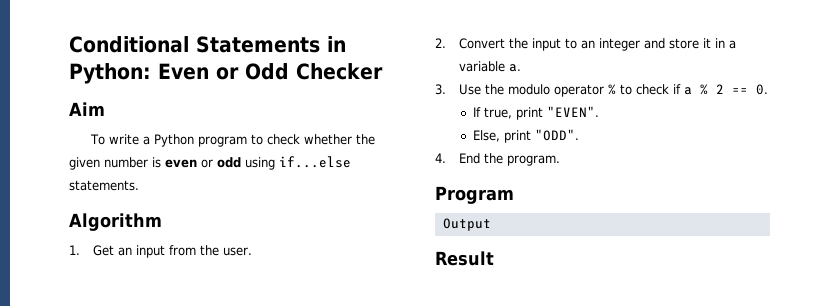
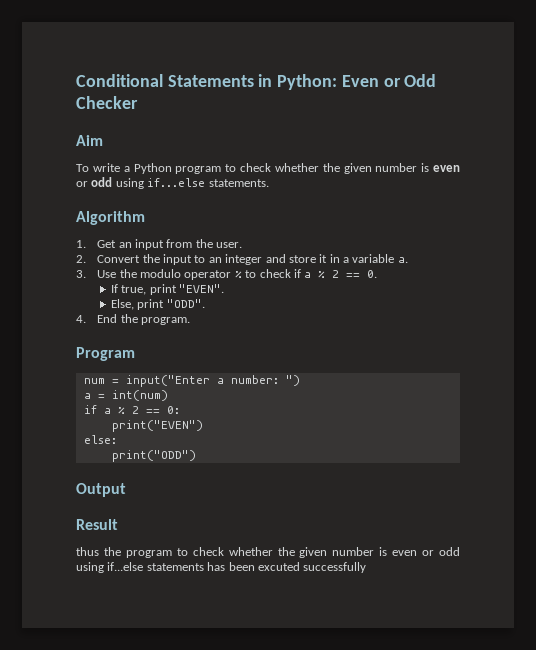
[442,218,491,231] [435,251,494,266] Output // Result -> [83,375,300,387] [83,390,168,401] [83,405,180,414] [111,420,203,432] [83,435,117,444] [111,450,196,462] [76,483,126,497] [76,519,118,530] [76,547,461,558] [76,562,367,573] num = input("Enter a number: ") // a = int(num) // if a % 2 == 0: // print("EVEN") // else: // print("ODD") // Output // Result // thus the program to check whether the given number is even or odd using if...else statements has been excuted successfully

